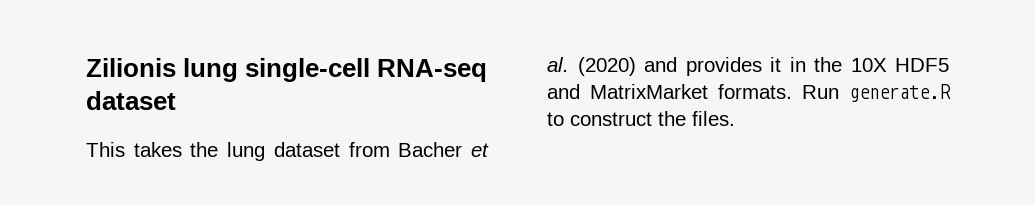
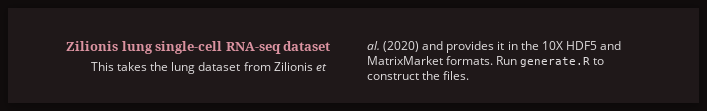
[398,142,463,157] Bacher -> [273,62,313,71] Zilionis

